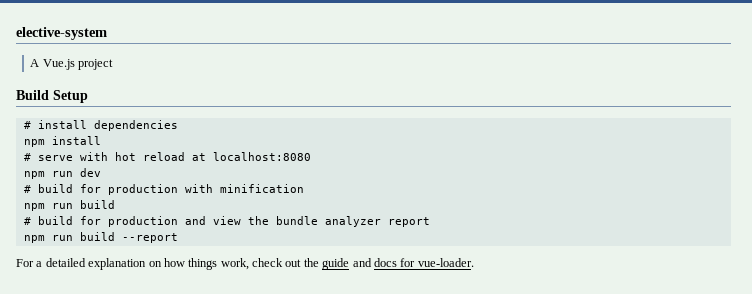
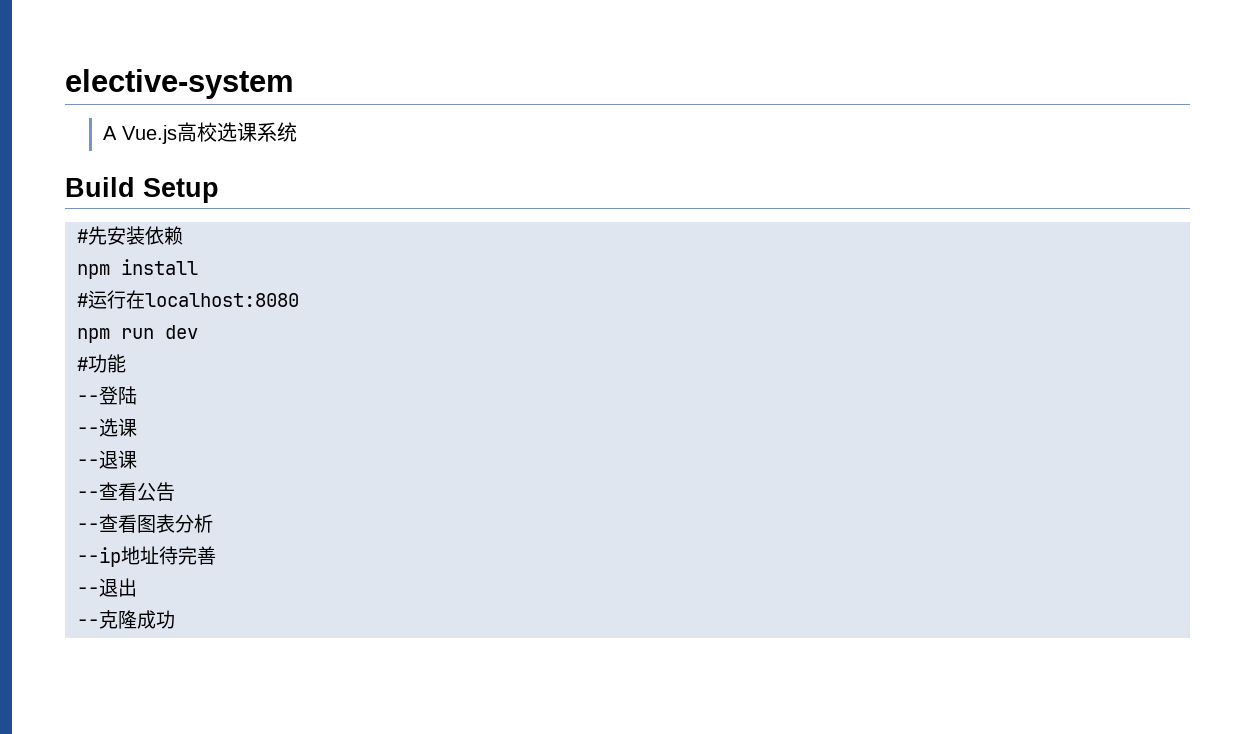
[78,59,114,70] project -> [177,122,298,142] 高校选课系统
[37,120,178,131] install dependencies -> [88,226,183,245] 先安装依赖
[37,152,206,161] serve with hot reload at -> [88,290,145,309] 运行在
[37,184,304,195] [23,200,115,211] [23,216,430,227] [23,232,178,243] [16,258,474,270] build for production with minification // npm run build // # build for production and view the bundle analyzer report // npm run build --report // For a detailed explanation on how things work, check out the guide and docs for vue-loader. -> [88,354,126,373] [77,386,137,405] [77,418,137,437] [77,450,137,469] [77,482,175,501] [77,514,213,533] [77,546,216,567] [77,578,137,597] [77,610,175,629] 功能 // --登陆 // --选课 // --退课 // --查看公告 // --查看图表分析 // --ip地址待完善 // --退出 // --克隆成功

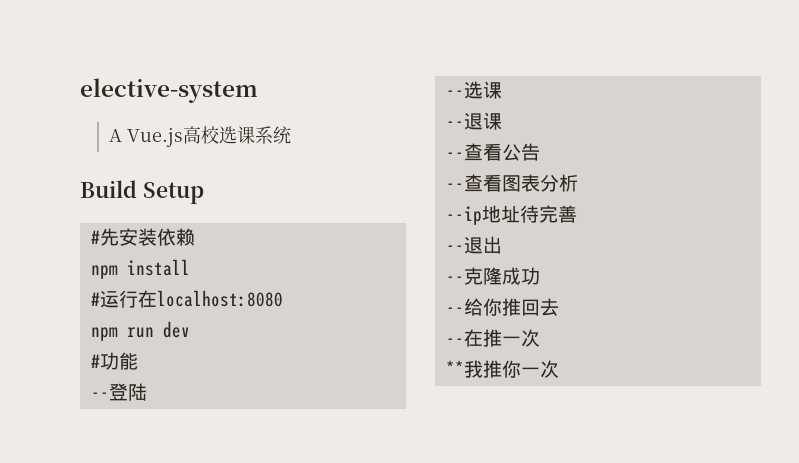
(175, 619) none -> [445,298,559,316] [445,329,540,347] [445,360,559,378] // --给你推回去 // --在推一次 // **我推你一次

